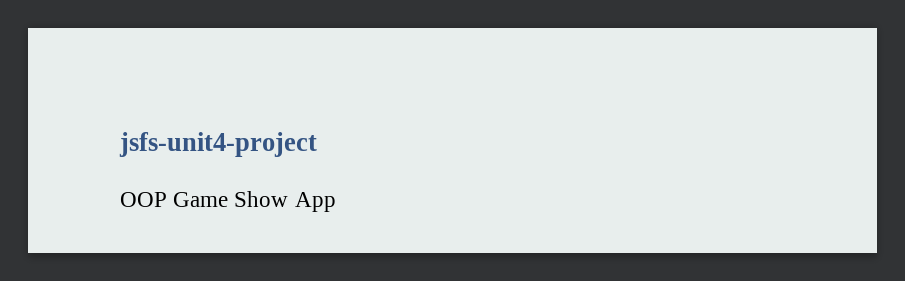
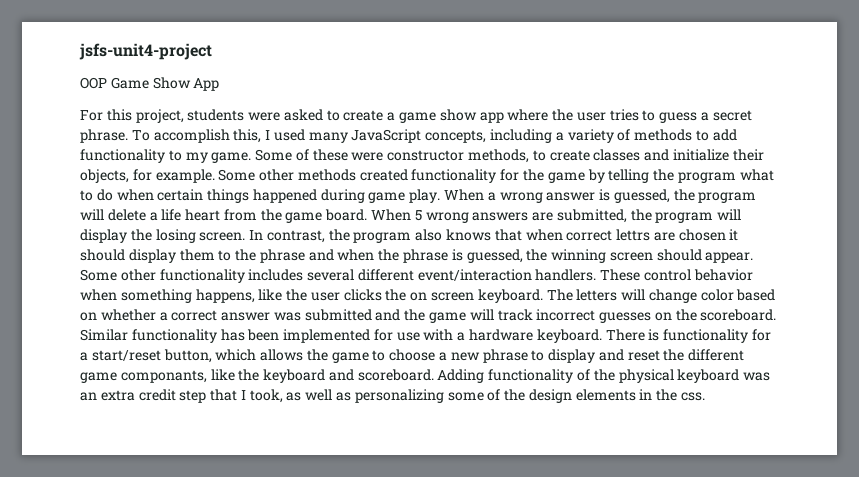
(336, 202) none -> [80,109,752,123] [80,129,737,143] [80,149,764,163] [80,169,774,183] [80,189,757,203] [80,209,742,223] [80,229,739,243] [80,249,754,263] [80,269,753,283] [80,289,776,303] [80,309,777,323] [80,329,771,343] [80,349,745,363] [80,369,771,383] [80,389,706,403] // For this project, students were asked to create a game show app where the user tries to guess a secret phrase. To accomplish this, I used many JavaScript concepts, including a variety of methods to add functionality to my game. Some of these were constructor methods, to create classes and initialize their objects, for example. Some other methods created functionality for the game by telling the program what to do when certain things happened during game play. When a wrong answer is guessed, the program will delete a life heart from the game board. When 5 wrong answers are submitted, the program will display the losing screen. In contrast, the program also knows that when correct lettrs are chosen it should display them to the phrase and when the phrase is guessed, the winning screen should appear. Some other functionality includes several different event/interaction handlers. These control behavior when something happens, like the user clicks the on screen keyboard. The letters will change color based on whether a correct answer was submitted and the game will track incorrect guesses on the scoreboard. Similar functionality has been implemented for use with a hardware keyboard. There is functionality for a start/reset button, which allows the game to choose a new phrase to display and reset the different game componants, like the keyboard and scoreboard. Adding functionality of the physical keyboard was an extra credit step that I took, as well as personalizing some of the design elements in the css.

